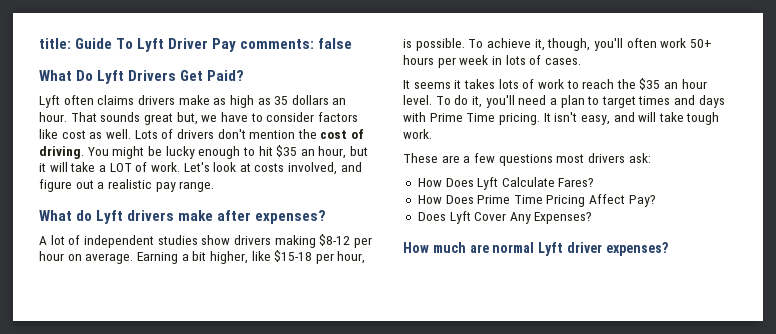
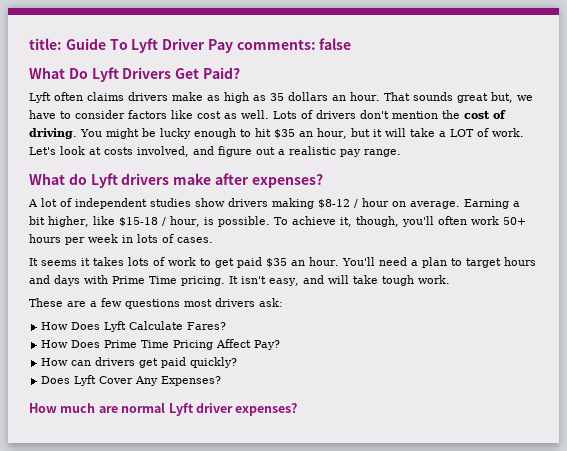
[353,237,372,248] per -> [354,199,358,208] /
[315,253,334,264] per -> [161,217,166,226] /
[582,78,707,90] [403,95,515,108] reach the $35 an hour level. To do it, you'll -> [215,257,375,268] get paid $35 an hour. You'll
[638,96,671,105] times -> [503,257,536,266] hours
(656, 201) none -> [41,357,238,368] // How can drivers get paid quickly?

